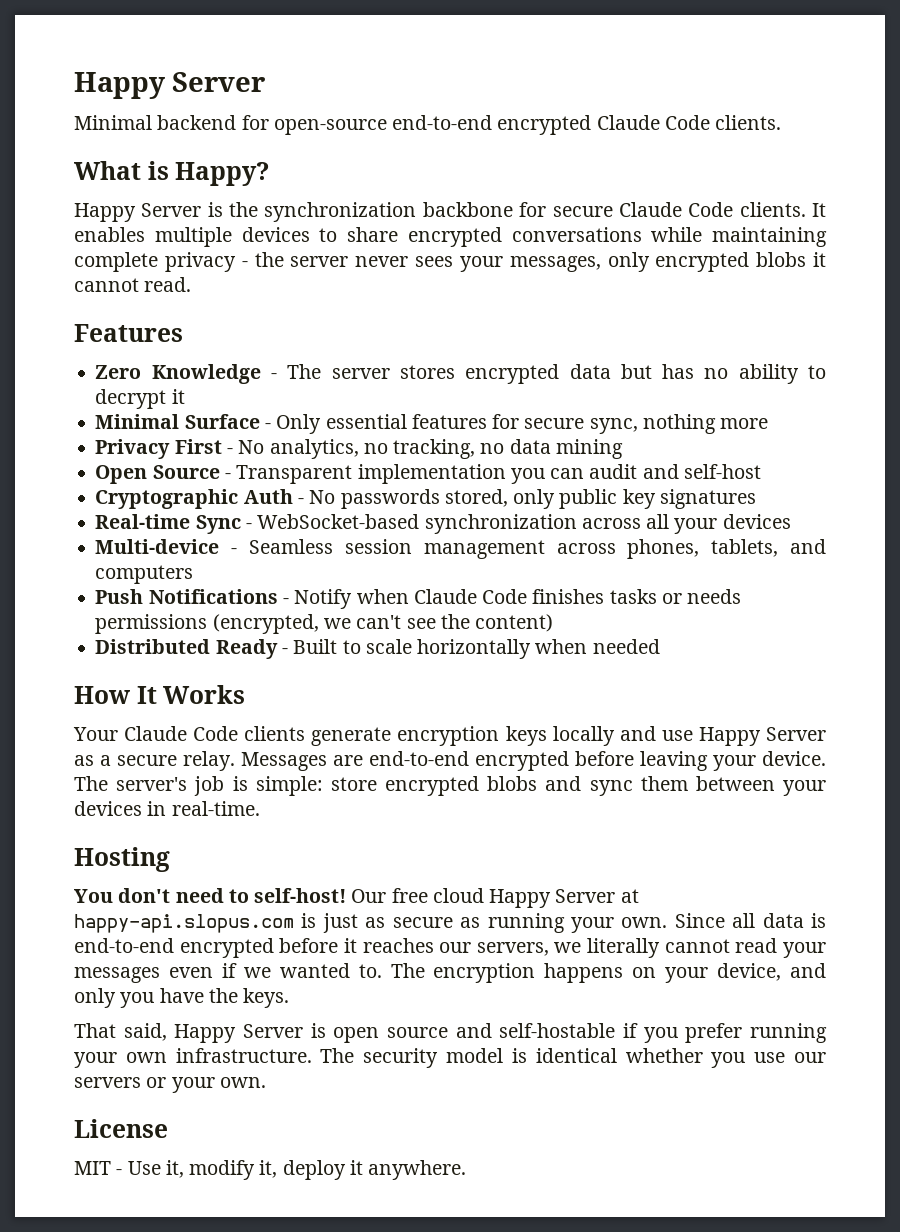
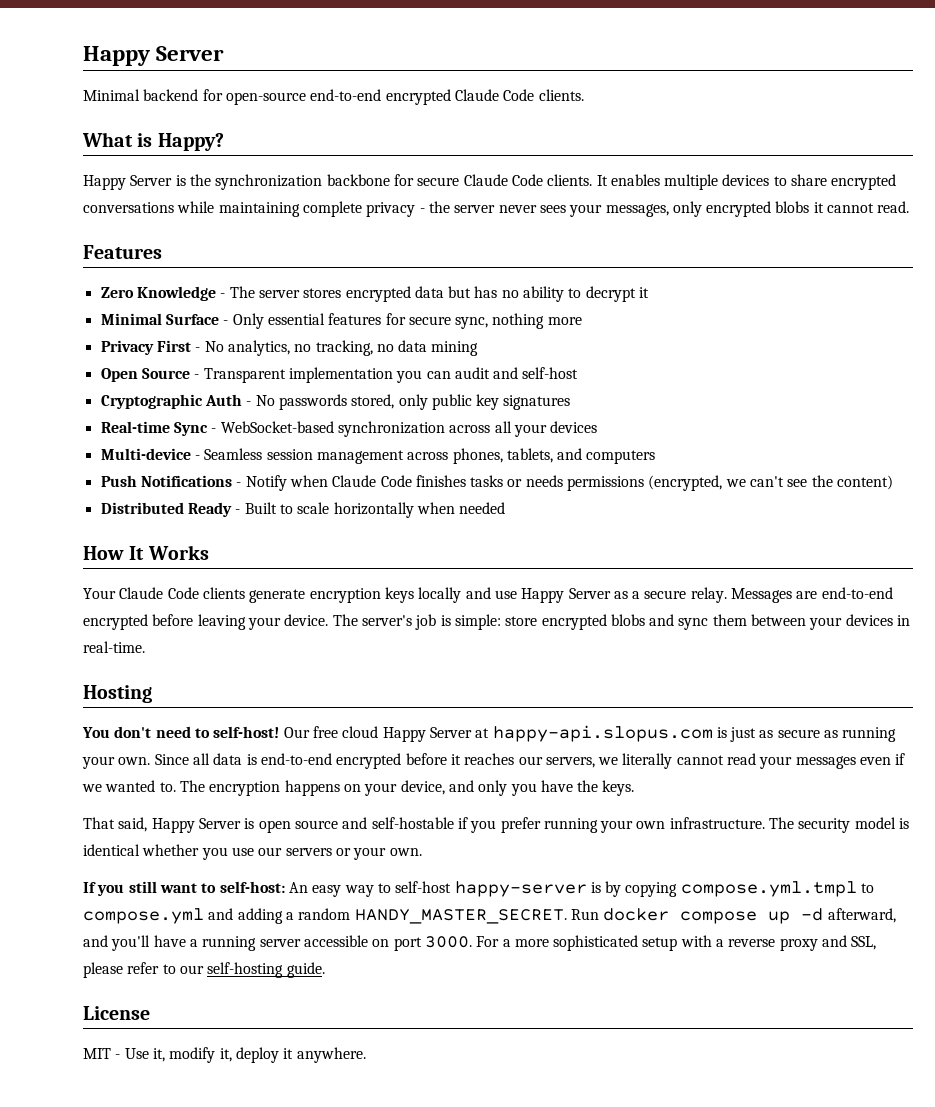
(266, 1082) none -> [83,881,875,897] [83,908,896,924] [83,935,877,951] [83,962,325,978] // If you still want to self-host: An easy way to self-host happy-server is by copying compose.yml.tmpl to compose.yml and adding a random HANDY_MASTER_SECRET. Run docker compose up -d afterward, and you'll have a running server accessible on port 3000. For a more sophisticated setup with a reverse proxy and SSL, please refer to our self-hosting guide.

